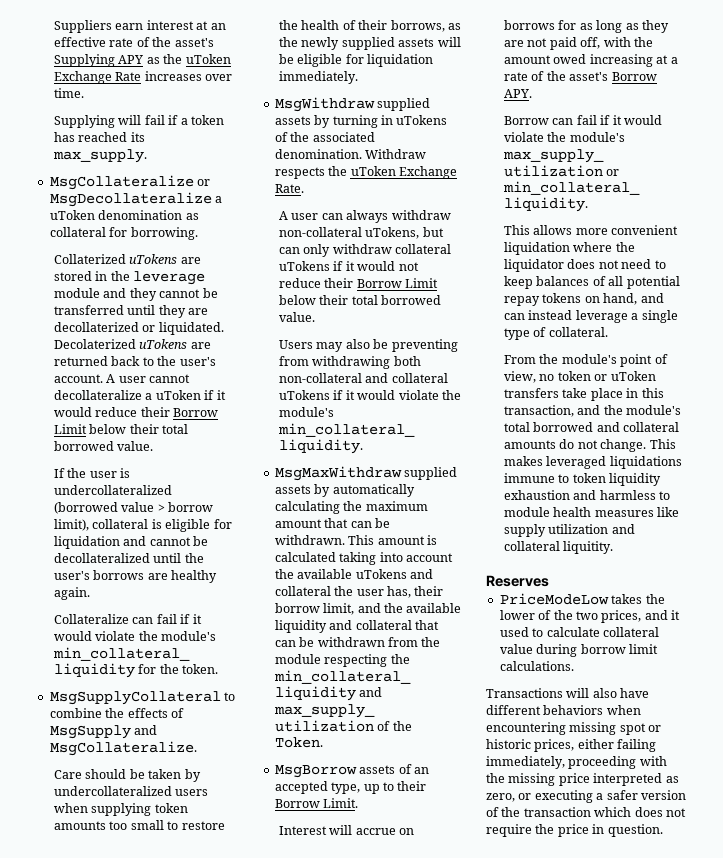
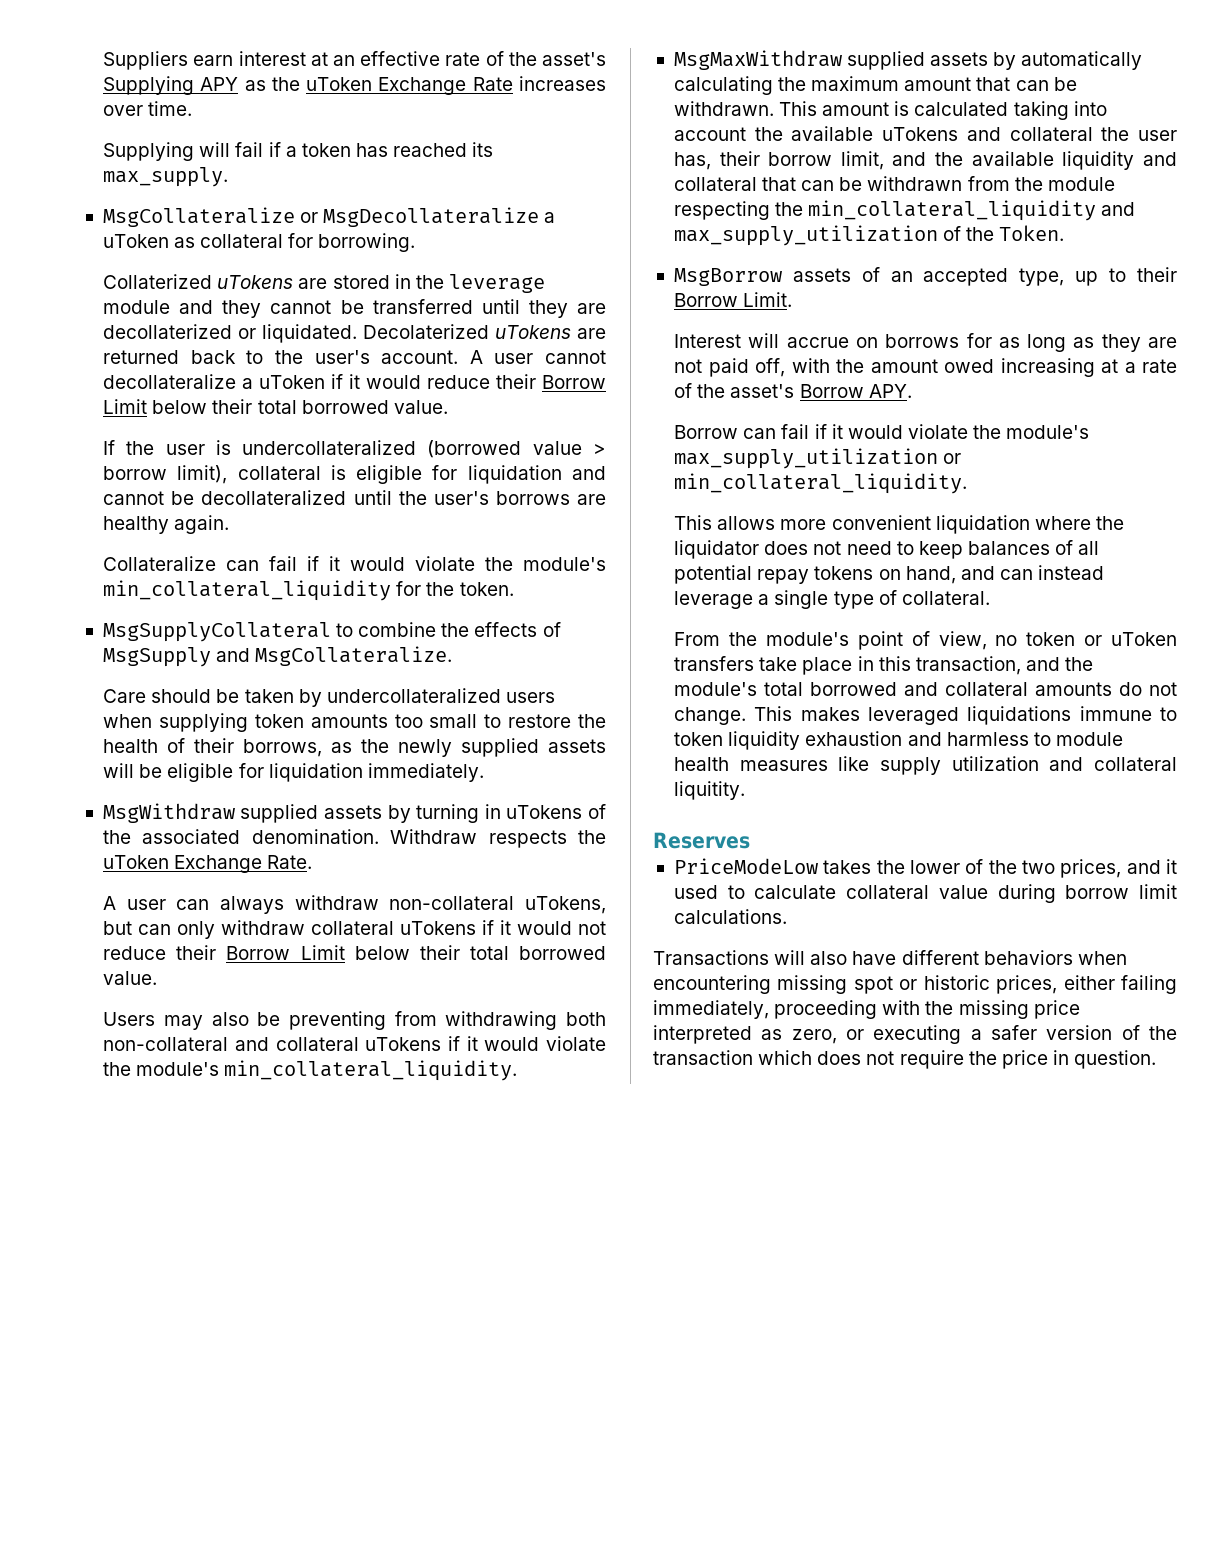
[98,210,183,220] denomination -> (169, 241) none

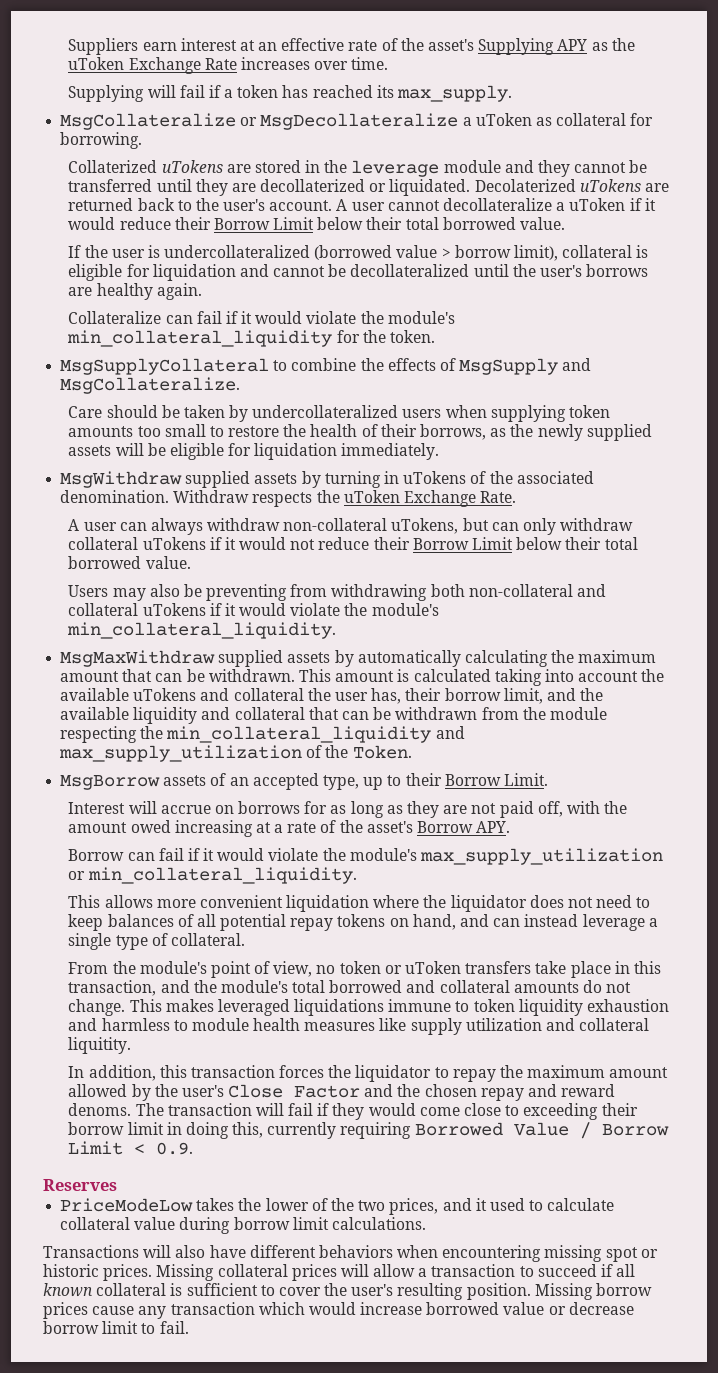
(746, 790) none -> [68,1065,669,1082] [68,1084,616,1101] [68,1103,638,1120] [68,1122,669,1139] [68,1141,194,1155] // In addition, this transaction forces the liquidator to repay the maximum amount allowed by the user's Close Factor and the chosen repay and reward denoms. The transaction will fail if they would come close to exceeding their borrow limit in doing this, currently requiring Borrowed Value / Borrow Limit < 0.9.
[996,975,1177,994] [653,1000,1080,1019] [653,1025,1177,1044] [653,1050,1157,1069] prices, either failing immediately, proceeding with the missing price interpreted as zero, or executing a safer version of the transaction which does not require the price in question. -> [103,1264,636,1281] [43,1283,653,1300] [43,1302,634,1319] [43,1321,189,1334] prices. Missing collateral prices will allow a transaction to succeed if all known collateral is sufficient to cover the user's resulting position. Missing borrow prices cause any transaction which would increase borrowed value or decrease borrow limit to fail.

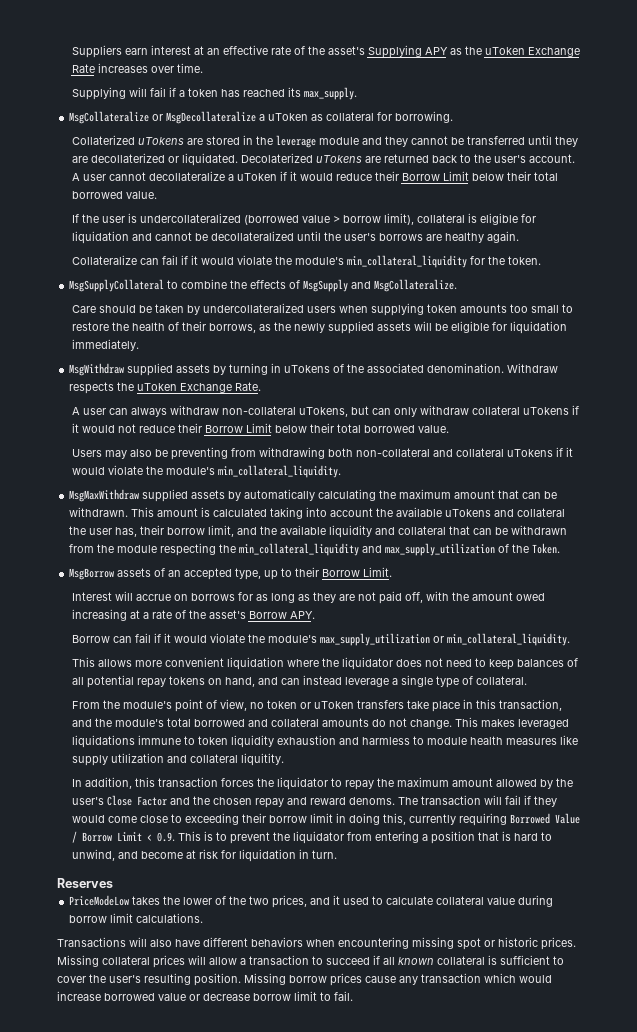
(194, 1148) none -> [177,831,552,844] [71,849,337,862] This is to prevent the liquidator from entering a position that is hard to unwind, and become at risk for liquidation in turn.

